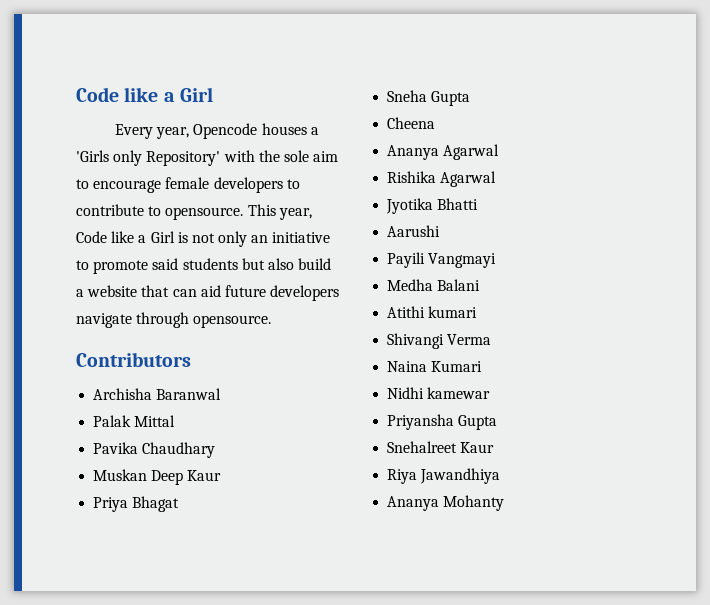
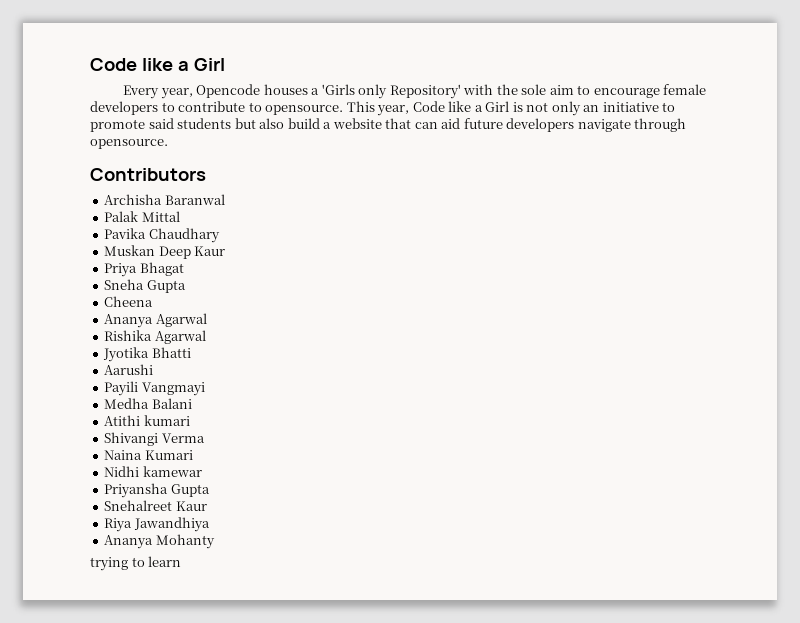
(505, 503) none -> [90,556,182,571] // trying to learn

